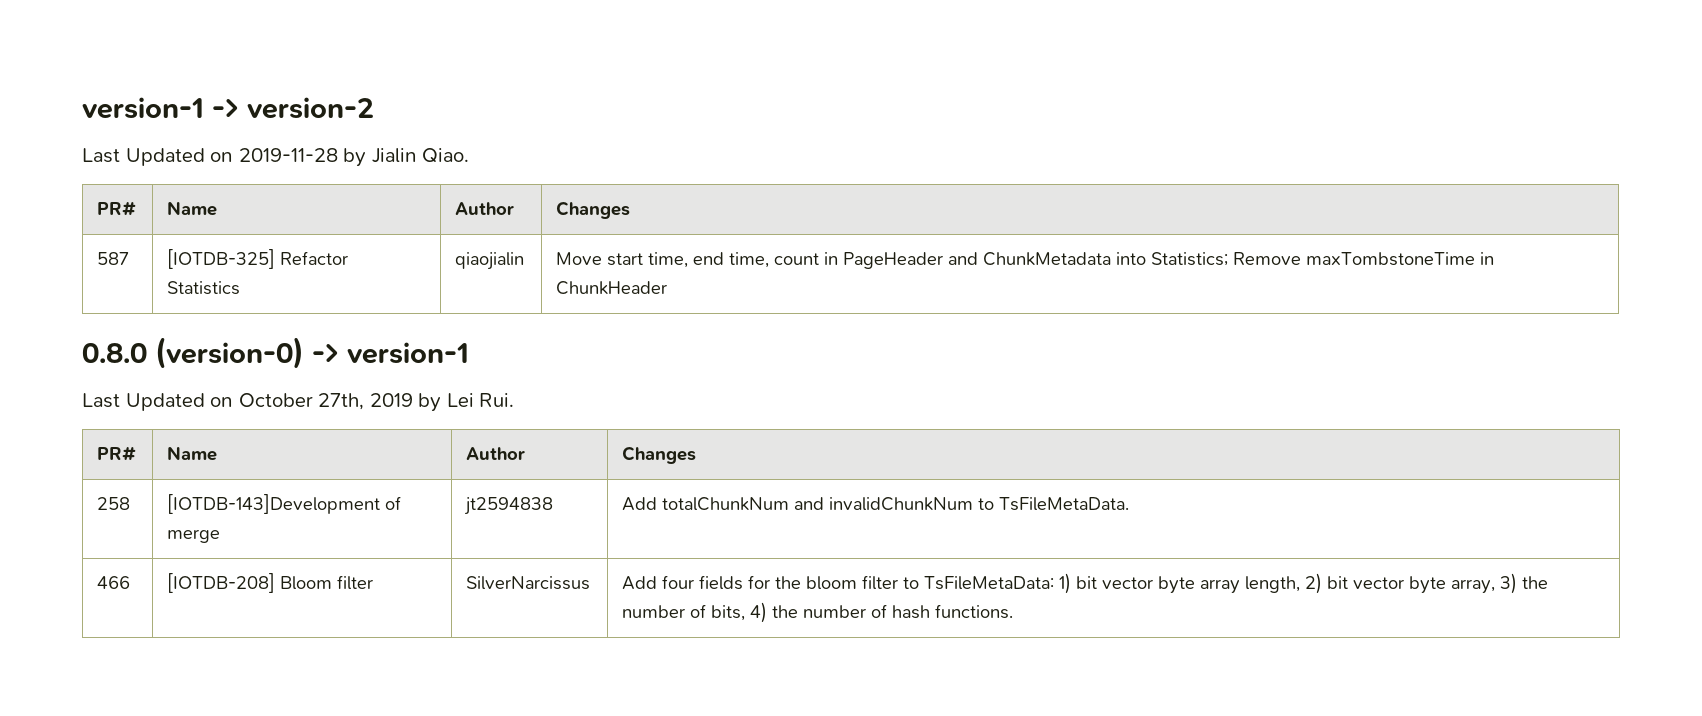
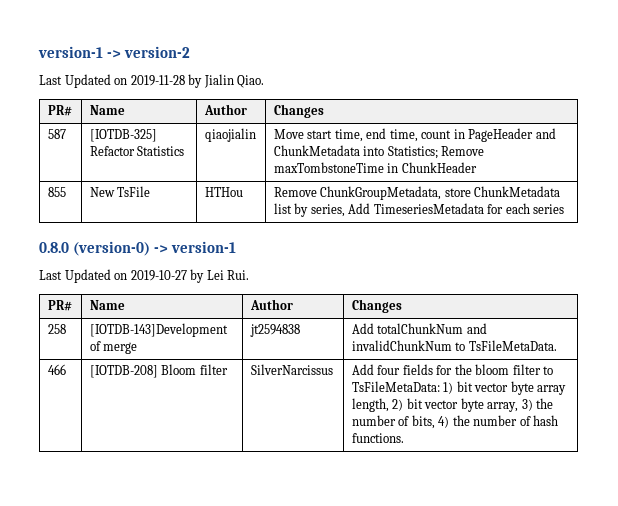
(668, 288) none -> [47,187,66,197] [89,186,151,197] [204,187,243,197] [273,186,561,200] [273,203,565,217] // 855 | New TsFile | HTHou | Remove ChunkGroupMetadata, store ChunkMetadata list by series, Add TimeseriesMetadata for each series
[238,393,413,410] October 27th, 2019 -> [130,270,187,281] 2019-10-27

